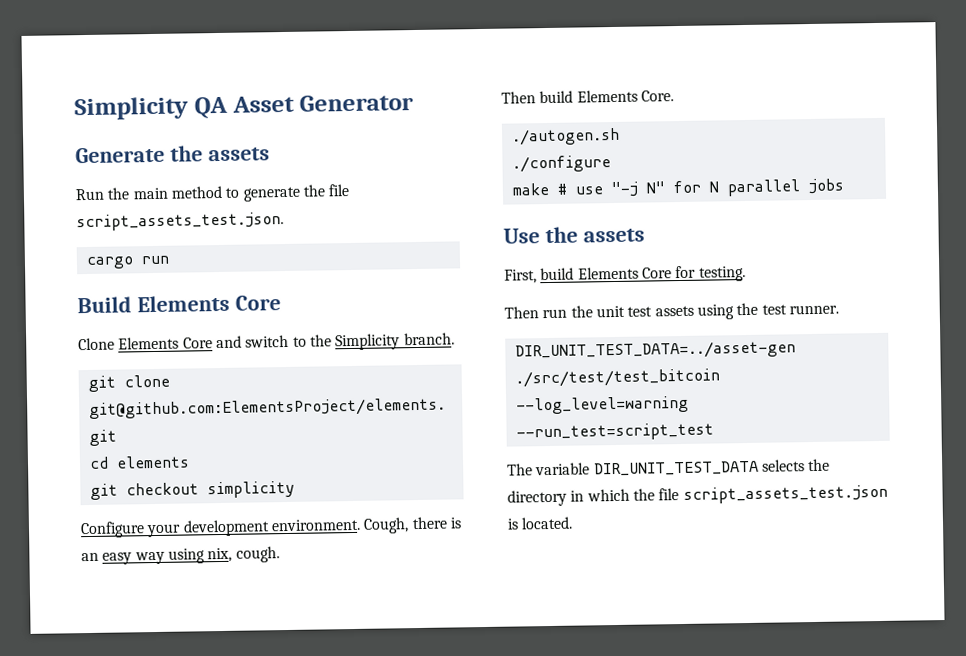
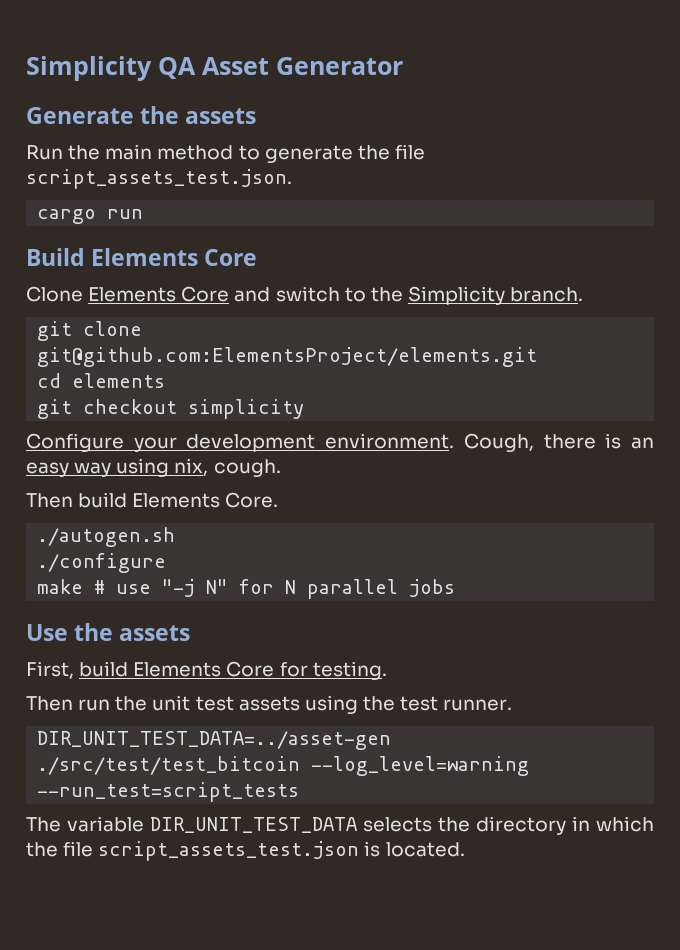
[515,422,714,442] --run_test=script_test -> [37,782,300,802] --run_test=script_tests

